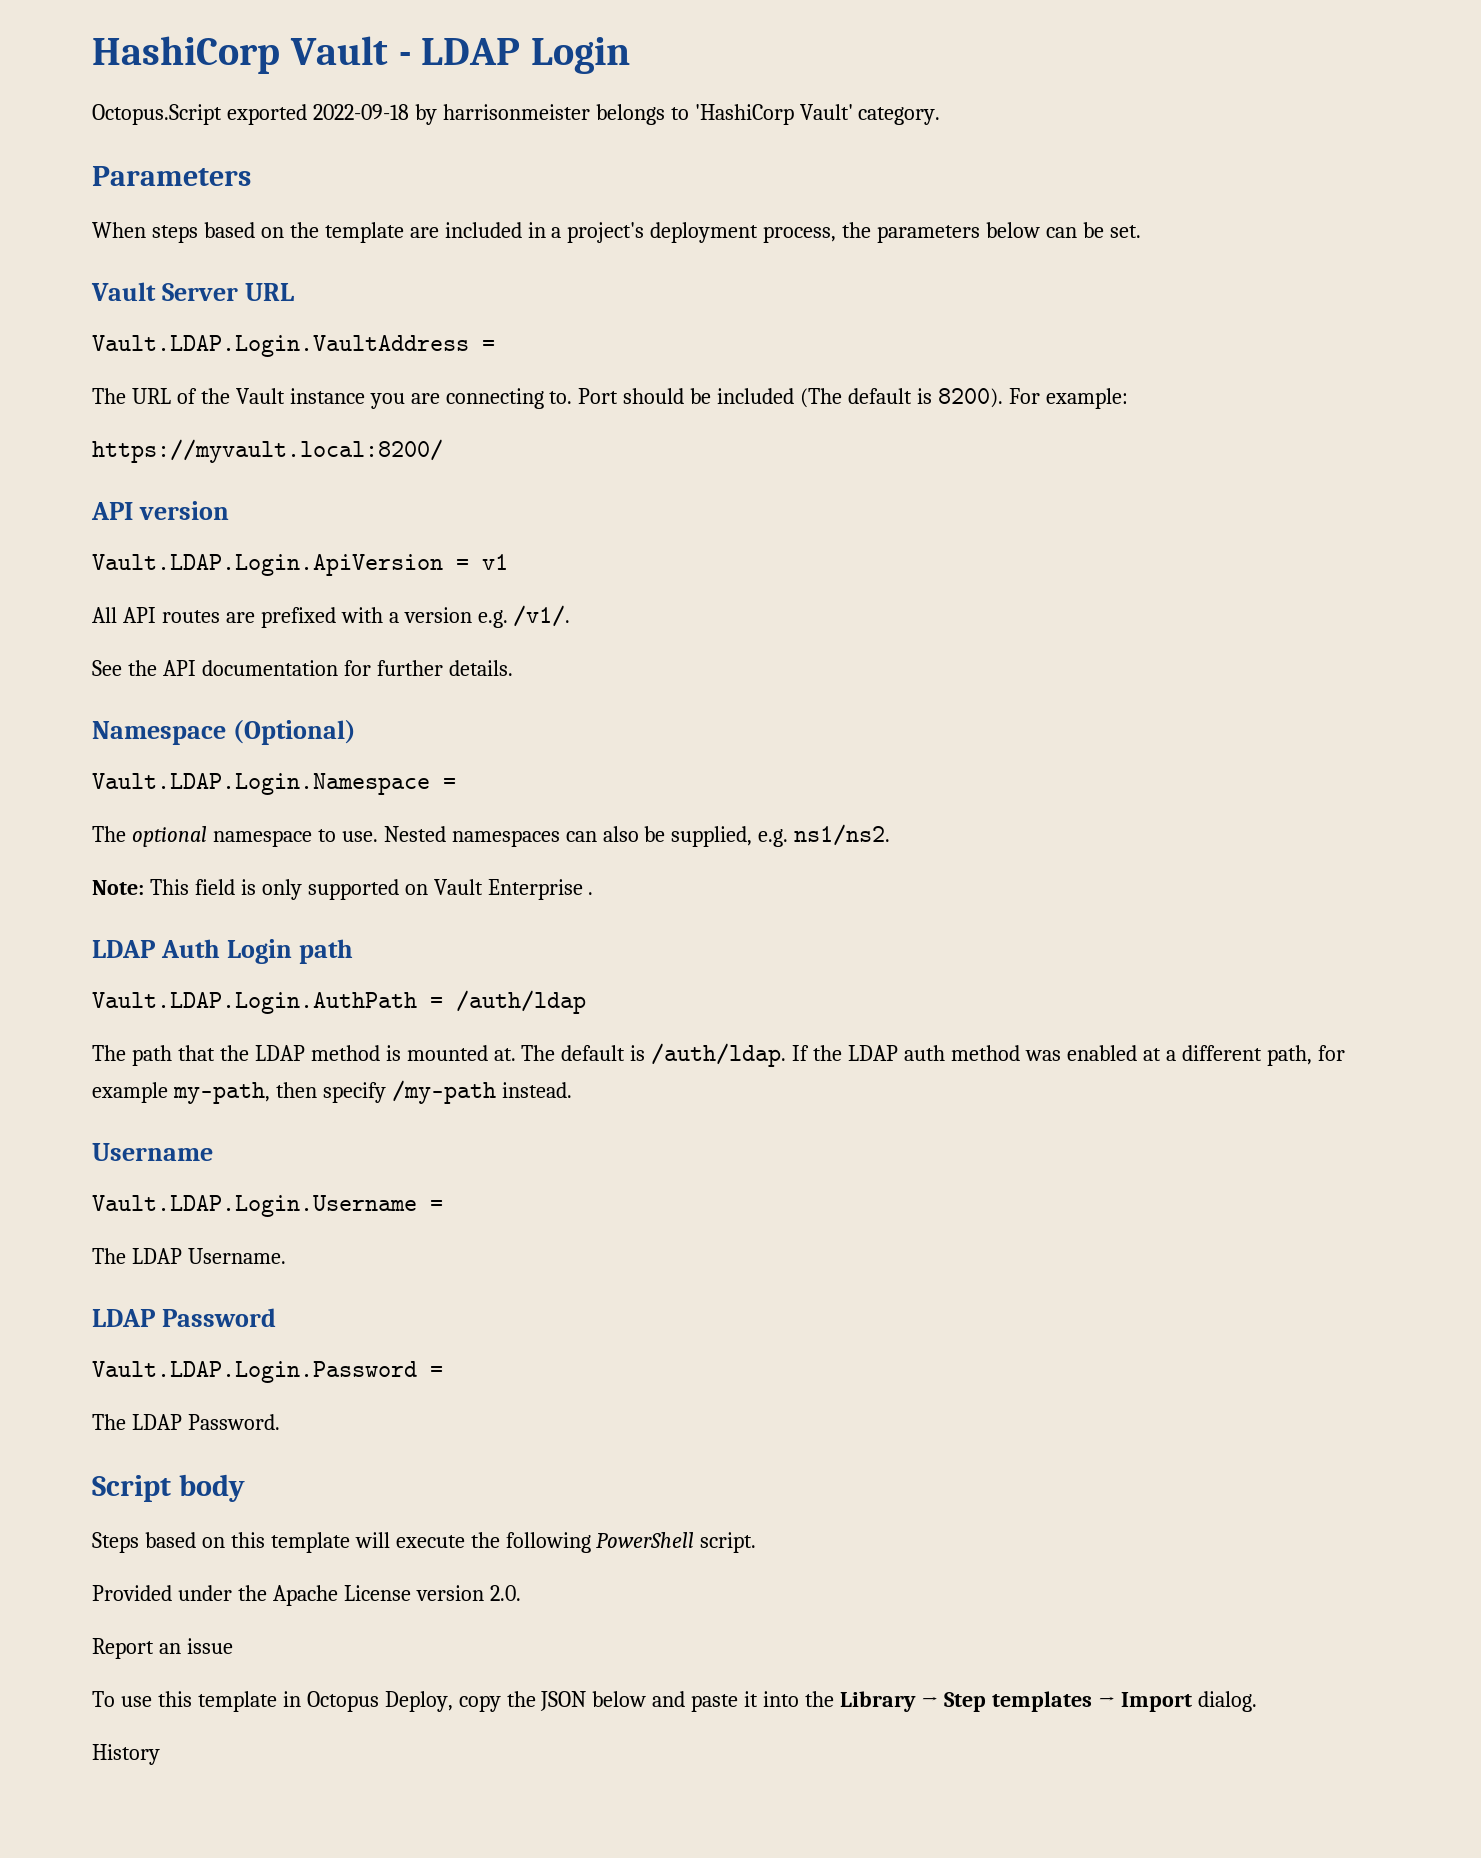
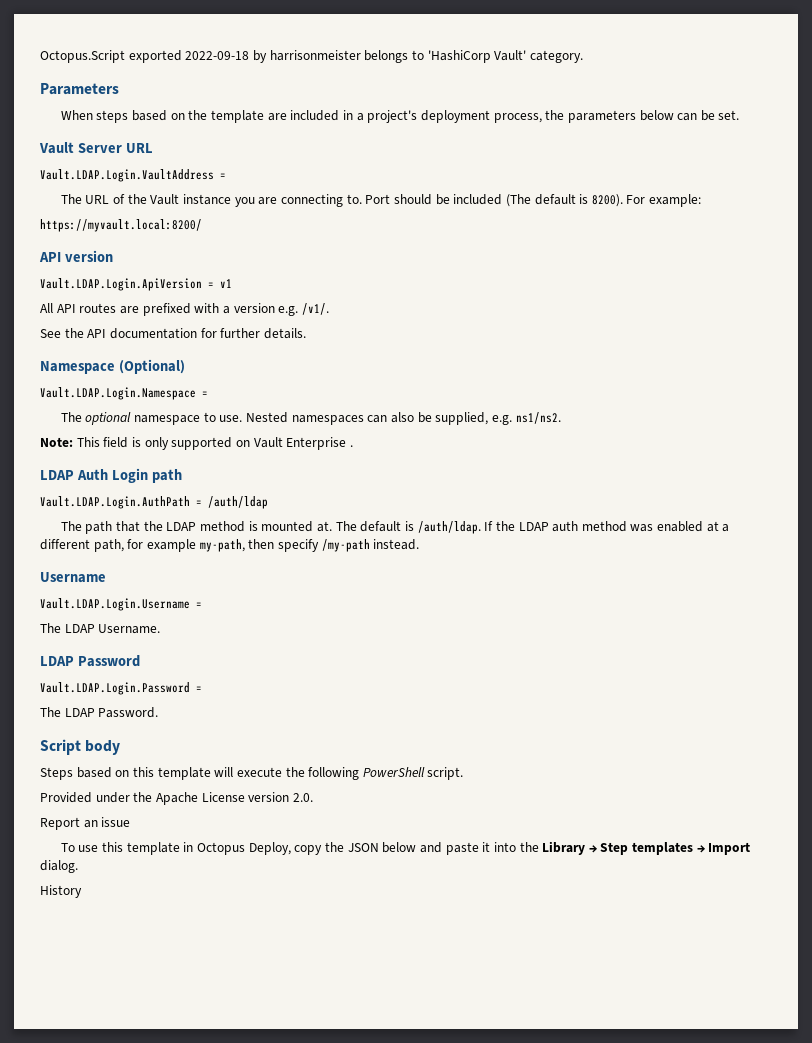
[92,36,631,74] HashiCorp Vault - LDAP Login // -> (40, 56) none

